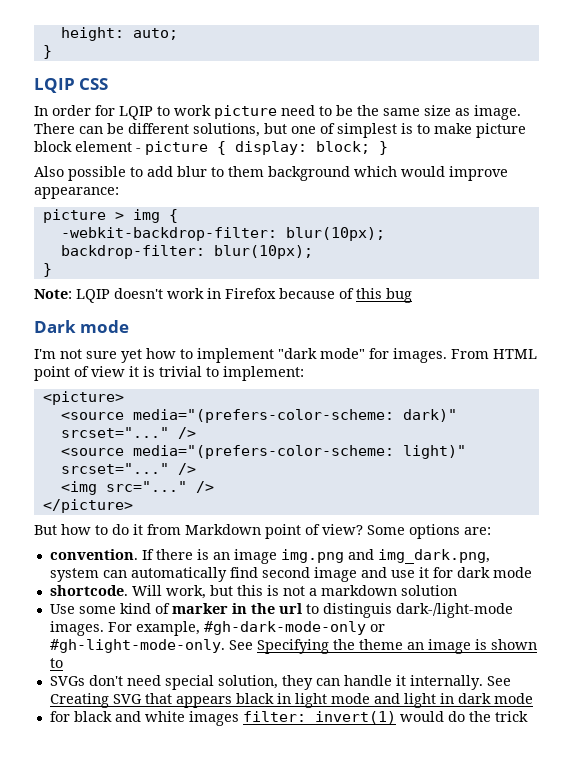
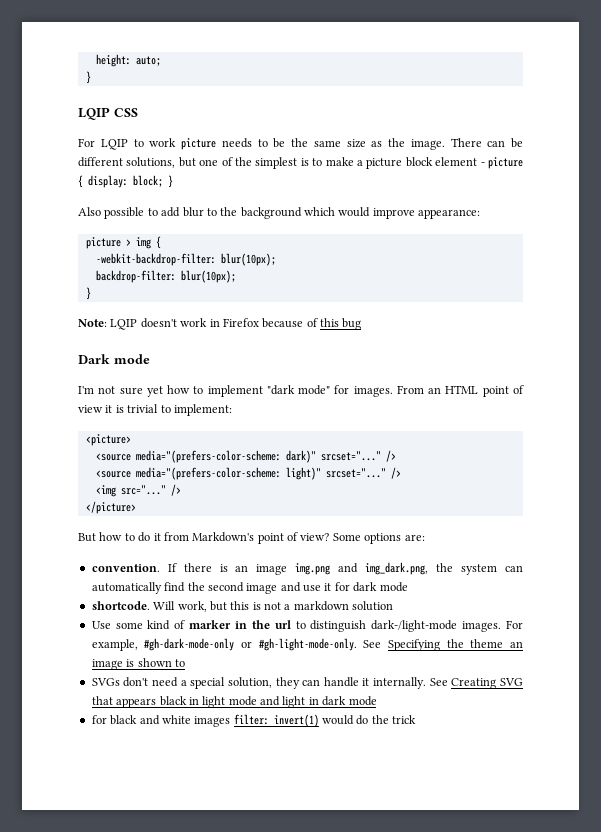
[34,105,115,116] In order for -> [78,138,95,147] For
[281,105,315,116] need -> [221,138,252,148] needs
(470, 112) none -> [388,138,405,147] the
(335, 128) none -> [235,157,253,166] the
(472, 128) none -> [357,160,363,166] a
[228,166,264,177] them -> [220,207,238,216] the
(489, 354) none -> [428,387,442,394] an
[185,524,261,535] Markdown -> [192,532,255,542] Markdown's
(490, 556) none -> [436,563,454,572] the
(258, 572) none -> [187,582,205,591] the
[322,603,392,618] distinguis -> [310,620,367,632] distinguish
(161, 680) none -> [180,680,187,686] a

